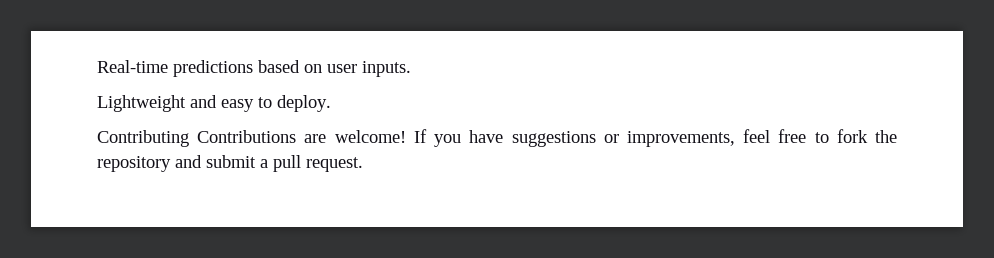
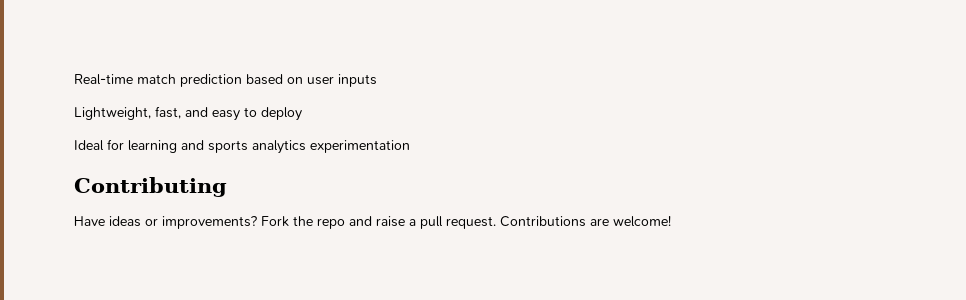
[173,60,253,77] predictions -> [137,74,242,87] match prediction
[362,61,411,77] [97,95,331,112] [97,129,897,147] [97,155,363,172] inputs. // Lightweight and easy to deploy. // Contributing Contributions are welcome! If you have suggestions or improvements, feel free to fork the repository and submit a pull request. -> [338,74,377,87] [74,106,302,121] [74,139,410,154] [74,177,227,197] [74,215,671,229] inputs // Lightweight, fast, and easy to deploy // Ideal for learning and sports analytics experimentation // Contributing // Have ideas or improvements? Fork the repo and raise a pull request. Contributions are welcome!

